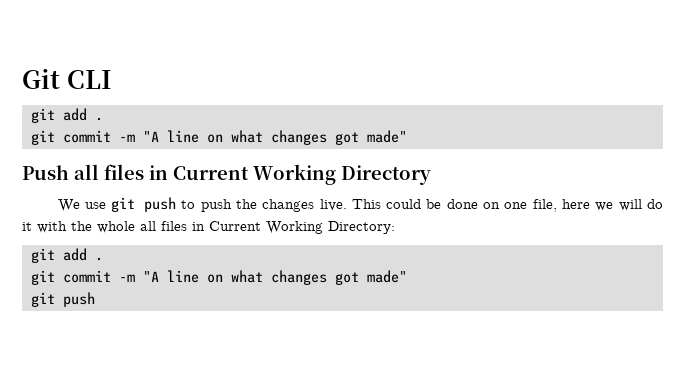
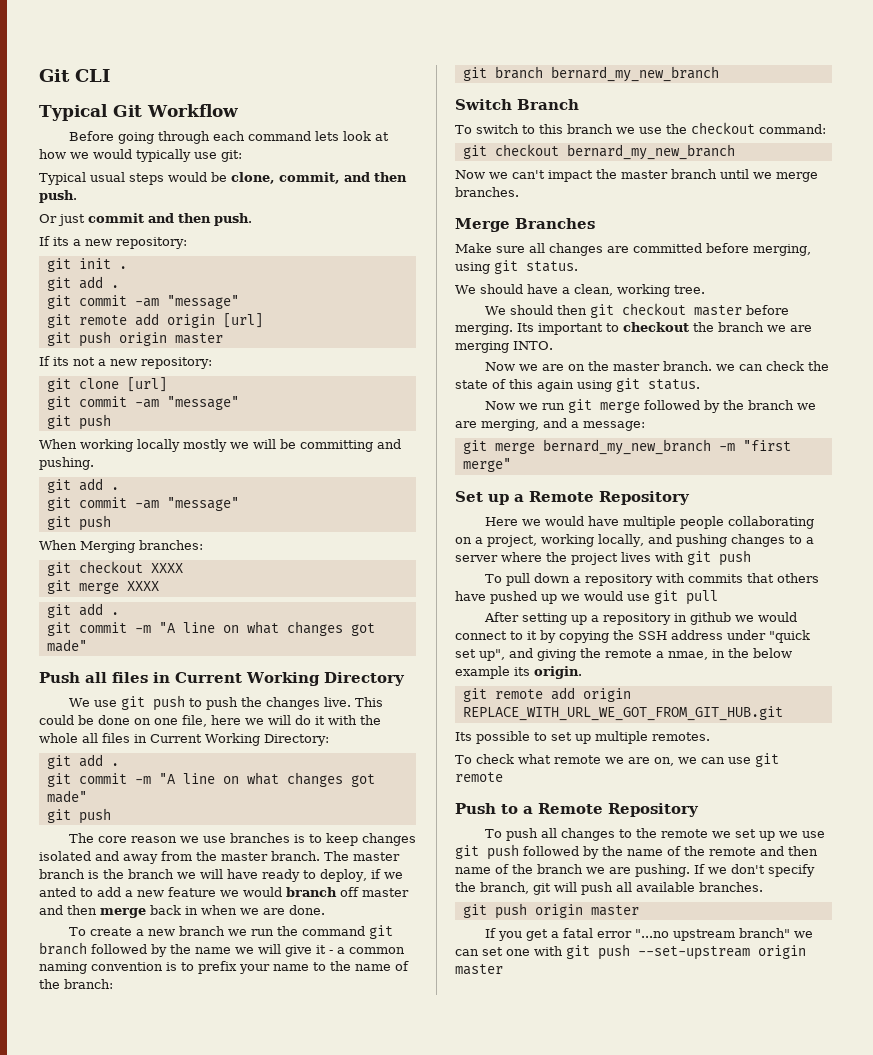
(112, 79) none -> [39,104,238,121] [68,131,389,144] [39,149,242,162] [39,172,407,185] [39,190,77,203] [39,213,252,226] [39,236,187,249] [46,258,127,272] [46,276,119,291] [46,295,239,309] [46,313,263,328] [46,331,223,347] [39,356,212,369] [46,377,167,392] [46,396,239,410] [46,414,111,430] [39,439,401,452] [39,457,94,470] [46,478,119,493] [46,497,239,511] [46,515,111,531] [39,540,203,553] [46,561,183,576] [46,580,159,594] // Typical Git Workflow // Before going through each command lets look at how we would typically use git: // Typical usual steps would be clone, commit, and then push. // Or just commit and then push. // If its a new repository: // git init . // git add . // git commit -am "message" // git remote add origin [url] // git push origin master // If its not a new repository: // git clone [url] // git commit -am "message" // git push // When working locally mostly we will be committing and pushing. // git add . // git commit -am "message" // git push // When Merging branches: // git checkout XXXX // git merge XXXX
(95, 299) none -> [68,833,416,846] [39,851,400,864] [39,869,403,882] [39,887,409,897] [39,905,325,918] [68,925,393,939] [39,942,405,957] [39,961,409,974] [39,979,113,989] [462,66,719,82] [455,99,579,110] [455,122,826,134] [462,144,735,160] [455,169,818,182] [455,187,519,197] [455,218,595,232] [455,243,811,256] [455,260,578,274] [455,284,705,297] [484,303,789,318] [455,322,812,335] [455,341,553,353] [484,361,829,371] [455,378,700,392] [484,399,816,413] [455,418,645,431] [462,439,791,455] [462,458,511,472] [455,491,690,505] [484,516,814,529] [455,534,814,547] [455,550,751,566] [484,573,819,586] [455,590,718,605] [483,612,797,625] [455,630,810,643] [455,648,792,661] [455,666,582,679] [462,687,631,702] [462,706,783,721] [455,731,710,744] [455,753,779,767] [455,772,503,782] [455,803,699,817] [484,828,825,841] [455,844,818,860] [455,864,815,877] [455,882,763,895] [462,903,639,919] [484,928,813,941] [455,944,806,960] [455,964,503,975] // The core reason we use branches is to keep changes isolated and away from the master branch. The master branch is the branch we will have ready to deploy, if we anted to add a new feature we would branch off master and then merge back in when we are done. // To create a new branch we run the command git branch followed by the name we will give it - a common naming convention is to prefix your name to the name of the branch: // git branch bernard_my_new_branch // Switch Branch // To switch to this branch we use the checkout command: // git checkout bernard_my_new_branch // Now we can't impact the master branch until we merge branches. // Merge Branches // Make sure all changes are committed before merging, using git status. // We should have a clean, working tree. // We should then git checkout master before merging. Its important to checkout the branch we are merging INTO. // Now we are on the master branch. we can check the state of this again using git status. // Now we run git merge followed by the branch we are merging, and a message: // git merge bernard_my_new_branch -m "first merge" // Set up a Remote Repository // Here we would have multiple people collaborating on a project, working locally, and pushing changes to a server where the project lives with git push // To pull down a repository with commits that others have pushed up we would use git pull // After setting up a repository in github we would connect to it by copying the SSH address under "quick set up", and giving the remote a nmae, in the below example its origin. // git remote add origin REPLACE_WITH_URL_WE_GOT_FROM_GIT_HUB.git // Its possible to set up multiple remotes. // To check what remote we are on, we can use git remote // Push to a Remote Repository // To push all changes to the remote we set up we use git push followed by the name of the remote and then name of the branch we are pushing. If we don't specify the branch, git will push all available branches. // git push origin master // If you get a fatal error "...no upstream branch" we can set one with git push --set-upstream origin master

